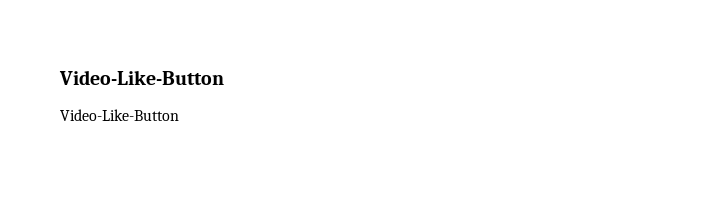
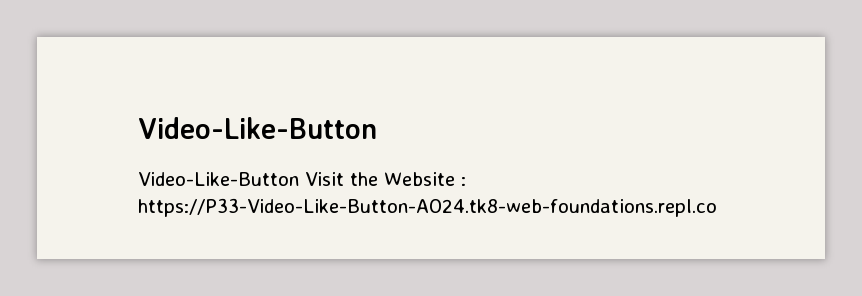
(179, 115) none -> [305,172,466,186] [138,198,717,217] Visit the Website : https://P33-Video-Like-Button-AO24.tk8-web-foundations.repl.co

